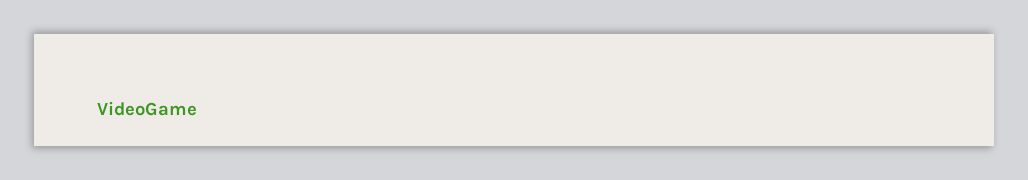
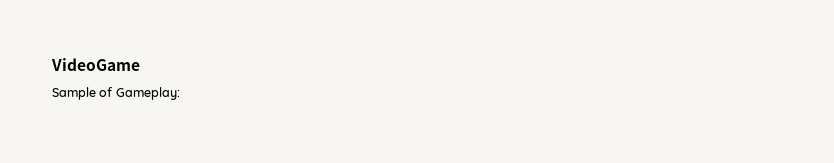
(197, 108) none -> [52,87,180,100] // Sample of Gameplay:

